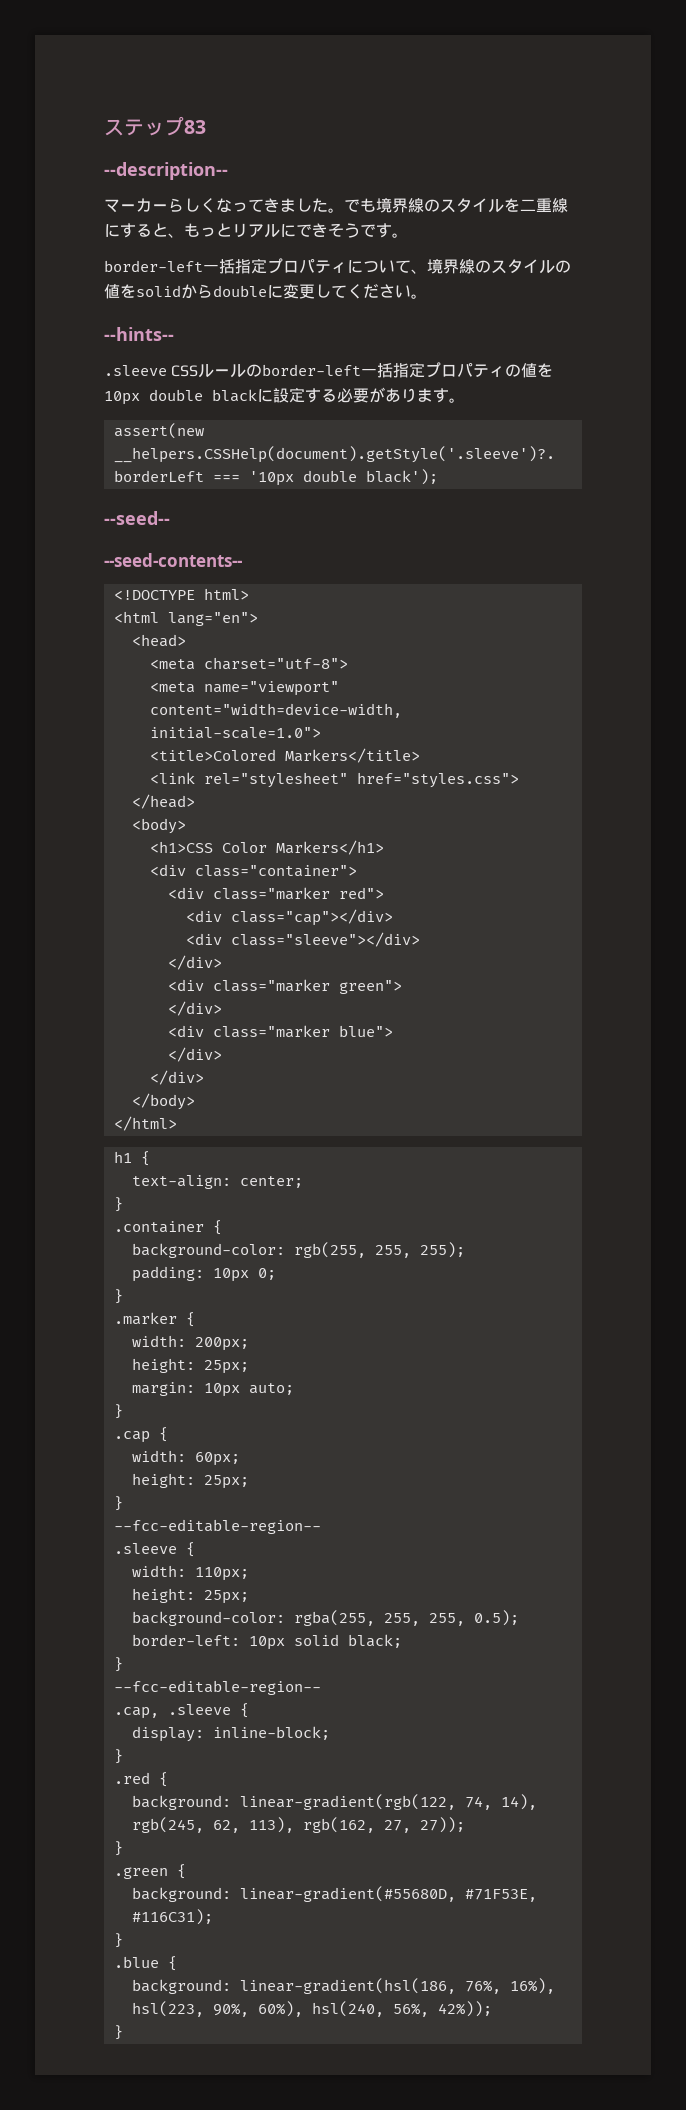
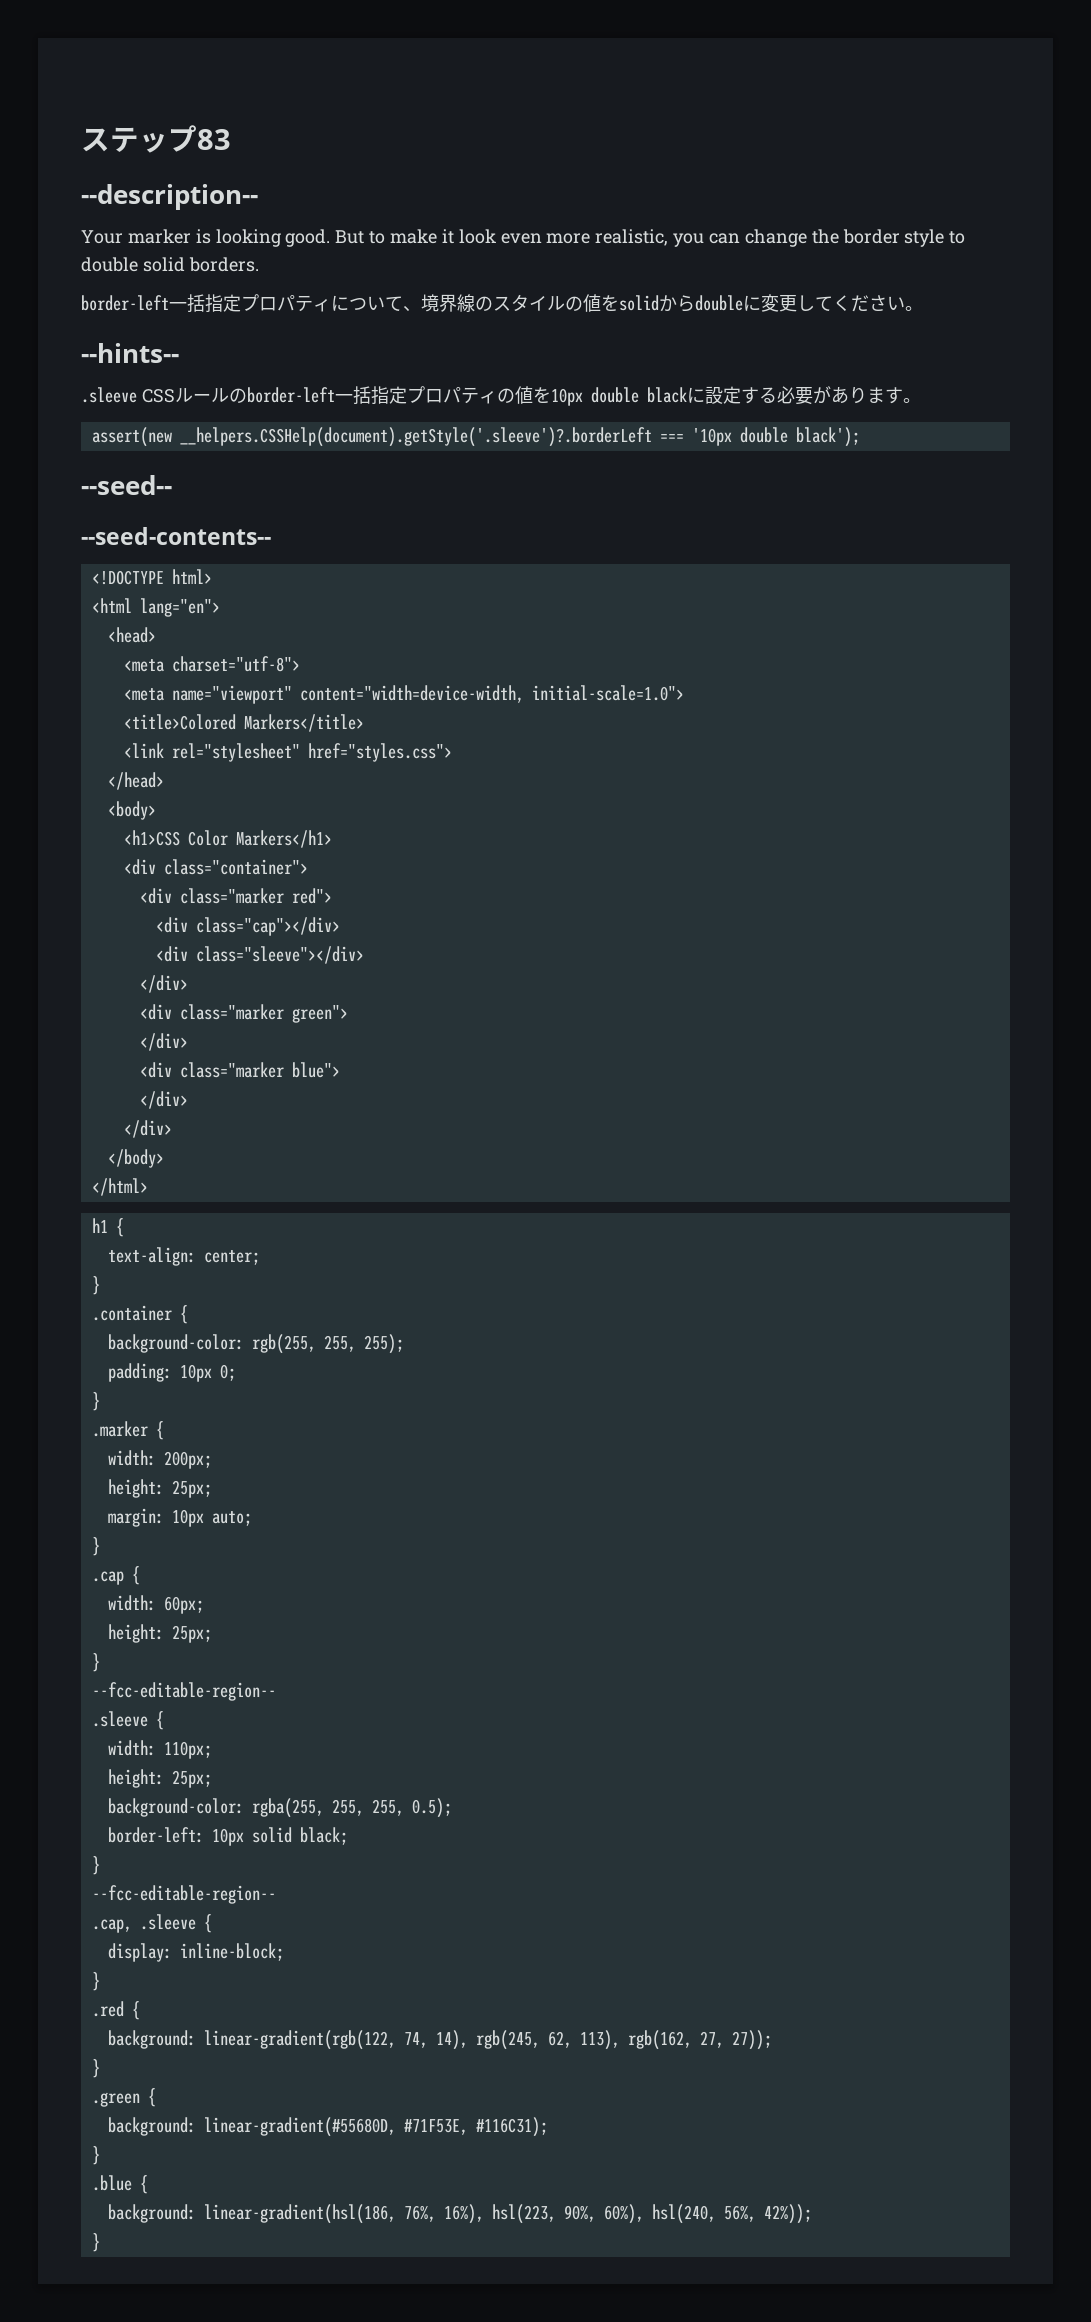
[104,197,568,213] [104,223,408,238] マーカーらしくなってきました。でも境界線のスタイルを二重線にすると、もっとリアルにできそうです。 -> [81,229,966,247] [81,257,259,272] Your marker is looking good. But to make it look even more realistic, you can change the border style to double solid borders.

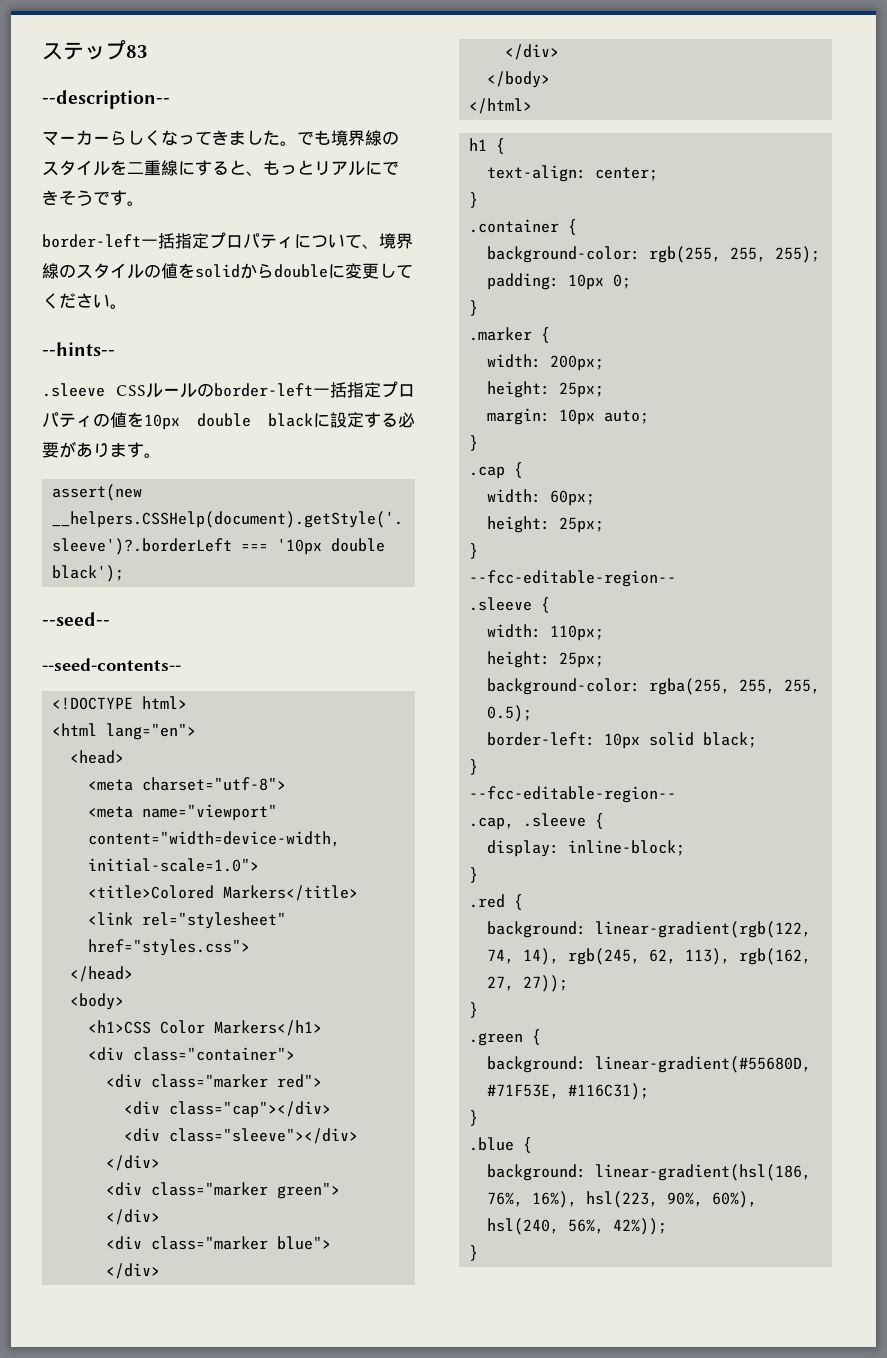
[81,229,966,247] [81,257,259,272] Your marker is looking good. But to make it look even more realistic, you can change the border style to double solid borders. -> [42,130,399,146] [42,160,399,176] [42,190,144,206] マーカーらしくなってきました。でも境界線のスタイルを二重線にすると、もっとリアルにできそうです。

